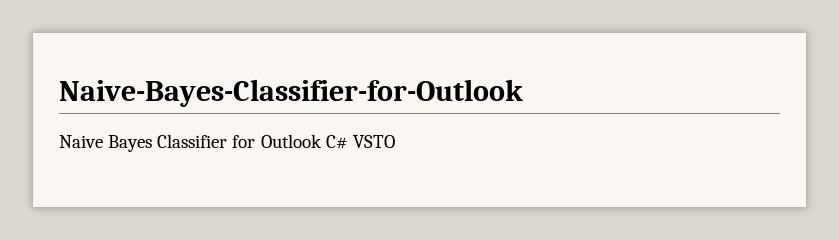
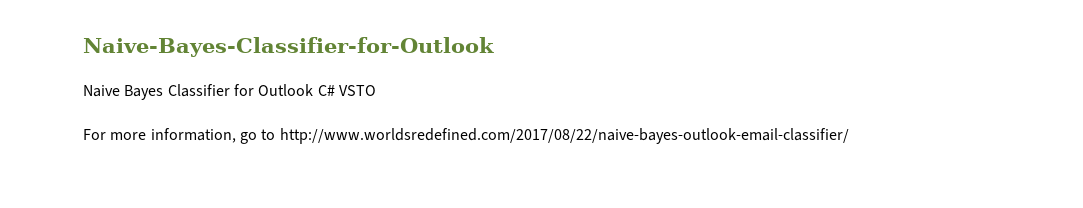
(395, 141) none -> [83,128,849,144] // For more information, go to http://www.worldsredefined.com/2017/08/22/naive-bayes-outlook-email-classifier/

